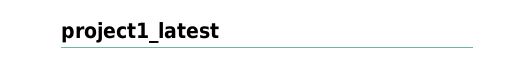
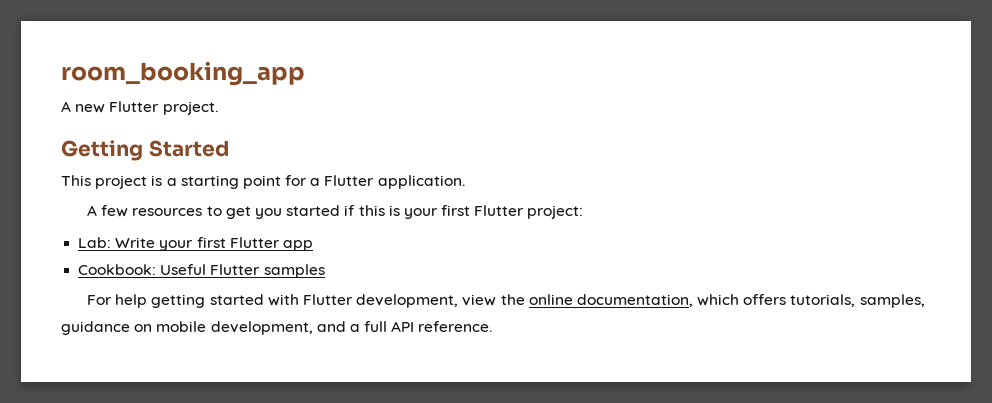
[61,22,219,43] project1_latest -> [61,61,305,86] [61,101,218,115] [61,140,229,161] [61,175,465,189] [87,205,584,219] [78,237,313,251] [78,264,325,278] [87,294,925,308] [61,321,493,335] room_booking_app // A new Flutter project. // Getting Started // This project is a starting point for a Flutter application. // A few resources to get you started if this is your first Flutter project: // Lab: Write your first Flutter app // Cookbook: Useful Flutter samples // For help getting started with Flutter development, view the online documentation, which offers tutorials, samples, guidance on mobile development, and a full API reference.

